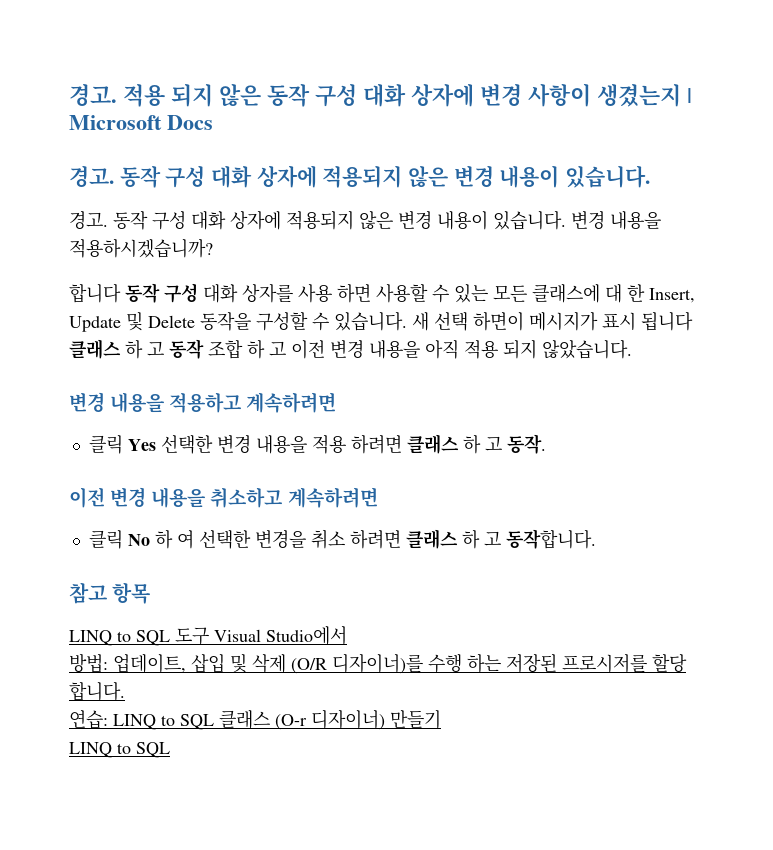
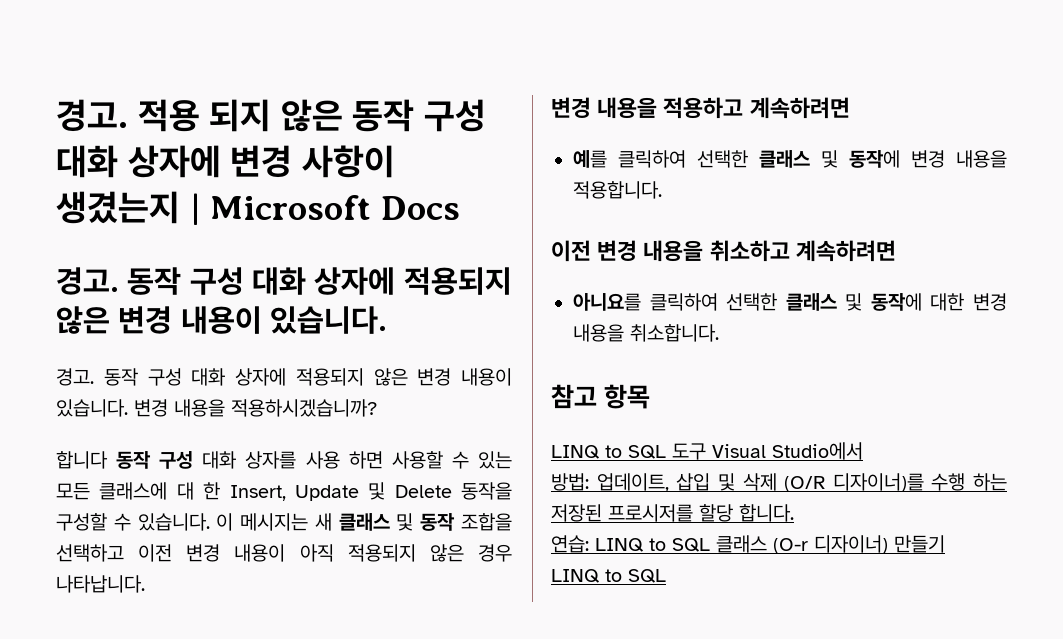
[412,311,693,331] [69,339,632,359] [69,392,337,413] [88,434,546,454] 새 선택 하면이 메시지가 표시 됩니다 클래스 하 고 동작 조합 하 고 이전 변경 내용을 아직 적용 되지 않았습니다. // 변경 내용을 적용하고 계속하려면 // 클릭 Yes 선택한 변경 내용을 적용 하려면 클래스 하 고 동작. -> [216,513,512,531] [56,544,512,562] [56,575,145,593] [551,97,850,119] [573,150,1007,168] [573,181,662,199] 이 메시지는 새 클래스 및 동작 조합을 선택하고 이전 변경 내용이 아직 적용되지 않은 경우 나타납니다. // 변경 내용을 적용하고 계속하려면 // 예를 클릭하여 선택한 클래스 및 동작에 변경 내용을 적용합니다.
[88,529,596,549] 클릭 No 하 여 선택한 변경을 취소 하려면 클래스 하 고 동작합니다. -> [573,293,1007,311] [573,324,719,342] 아니요를 클릭하여 선택한 클래스 및 동작에 대한 변경 내용을 취소합니다.

